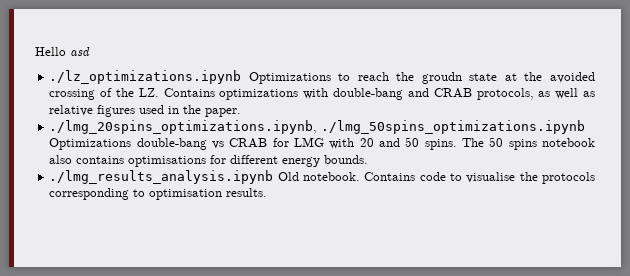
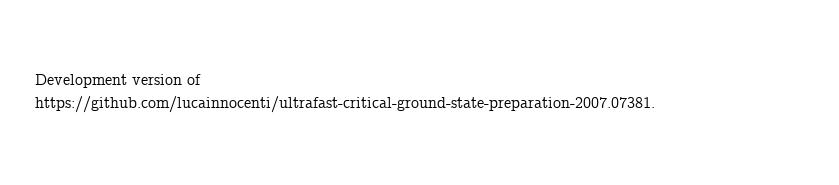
[35,47,90,56] [49,70,596,84] [49,88,595,100] [49,105,242,117] [49,120,586,134] [49,137,595,150] [49,155,369,167] [49,170,595,184] [49,188,268,200] Hello asd // ./lz_optimizations.ipynb Optimizations to reach the groudn state at the avoided crossing of the LZ. Contains optimizations with double-bang and CRAB protocols, as well as relative figures used in the paper. // ./lmg_20spins_optimizations.ipynb, ./lmg_50spins_optimizations.ipynb Optimizations double-bang vs CRAB for LMG with 20 and 50 spins. The 50 spins notebook also contains optimisations for different energy bounds. // ./lmg_results_analysis.ipynb Old notebook. Contains code to visualise the protocols corresponding to optimisation results. -> [35,74,201,88] [35,96,655,113] Development version of https://github.com/lucainnocenti/ultrafast-critical-ground-state-preparation-2007.07381.

